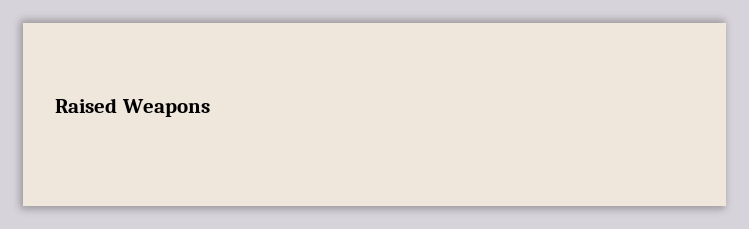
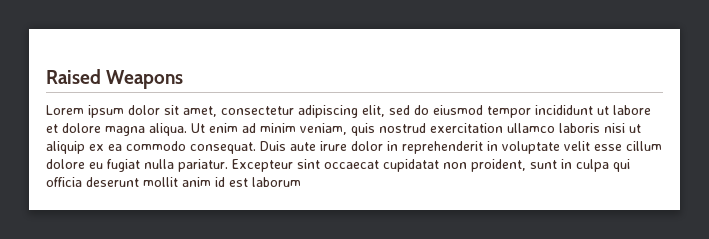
(210, 108) none -> [46,105,651,118] [46,123,641,136] [46,141,662,154] [46,159,630,172] [46,177,301,187] // Lorem ipsum dolor sit amet, consectetur adipiscing elit, sed do eiusmod tempor incididunt ut labore et dolore magna aliqua. Ut enim ad minim veniam, quis nostrud exercitation ullamco laboris nisi ut aliquip ex ea commodo consequat. Duis aute irure dolor in reprehenderit in voluptate velit esse cillum dolore eu fugiat nulla pariatur. Excepteur sint occaecat cupidatat non proident, sunt in culpa qui officia deserunt mollit anim id est laborum

